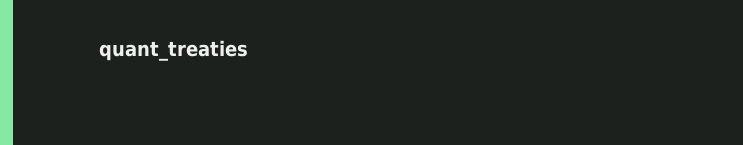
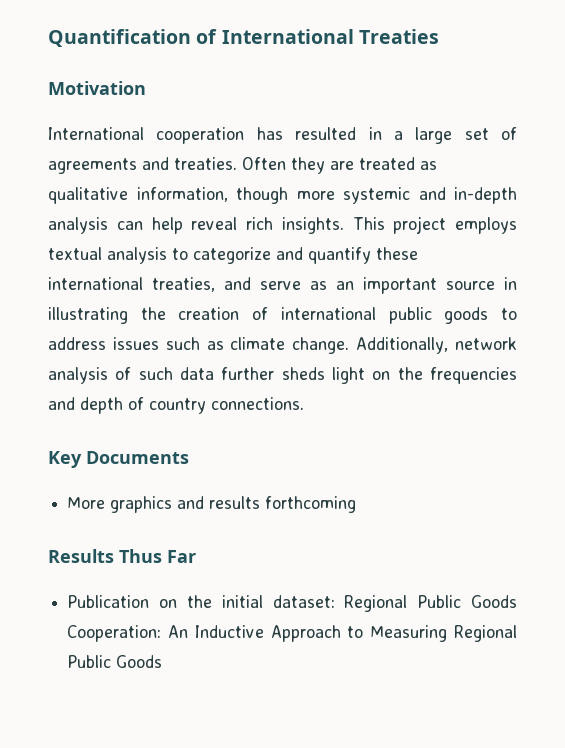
[99,40,248,61] quant_treaties -> [48,29,439,47] [48,81,146,95] [48,127,517,144] [48,157,437,174] [48,187,517,204] [48,216,517,234] [48,247,418,264] [48,277,517,294] [48,307,517,324] [48,337,517,354] [48,367,517,384] [48,397,304,414] [48,451,189,468] [67,496,357,513] [48,549,196,563] [67,595,517,612] [67,625,517,642] [67,655,163,668] Quantification of International Treaties // Motivation // International cooperation has resulted in a large set of agreements and treaties. Often they are treated as qualitative information, though more systemic and in-depth analysis can help reveal rich insights. This project employs textual analysis to categorize and quantify these international treaties, and serve as an important source in illustrating the creation of international public goods to address issues such as climate change. Additionally, network analysis of such data further sheds light on the frequencies and depth of country connections. // Key Documents // More graphics and results forthcoming // Results Thus Far // Publication on the initial dataset: Regional Public Goods Cooperation: An Inductive Approach to Measuring Regional Public Goods

